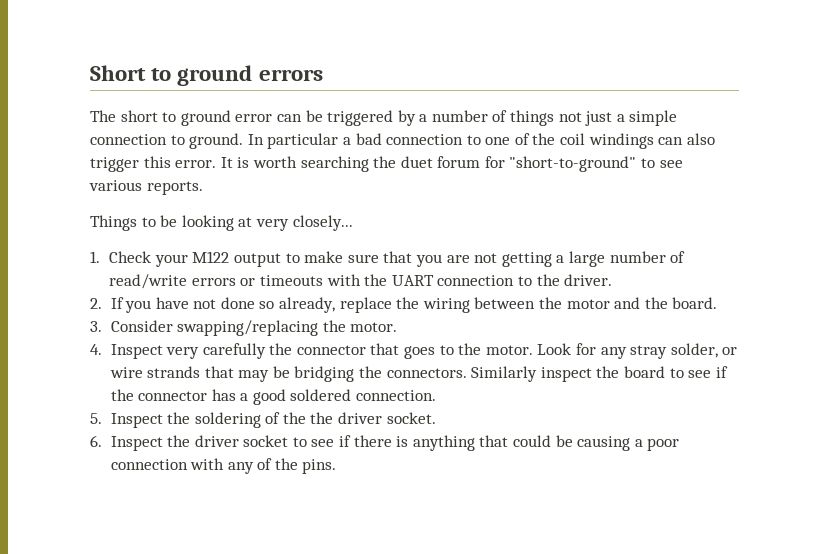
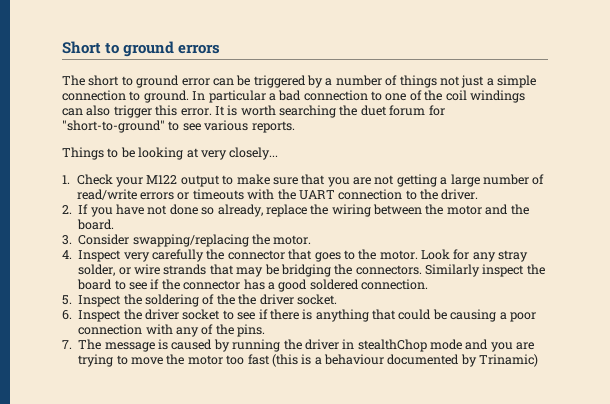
(337, 466) none -> [62,339,535,352] [78,354,539,367] // 7. The message is caused by running the driver in stealthChop mode and you are trying to move the motor too fast (this is a behaviour documented by Trinamic)

